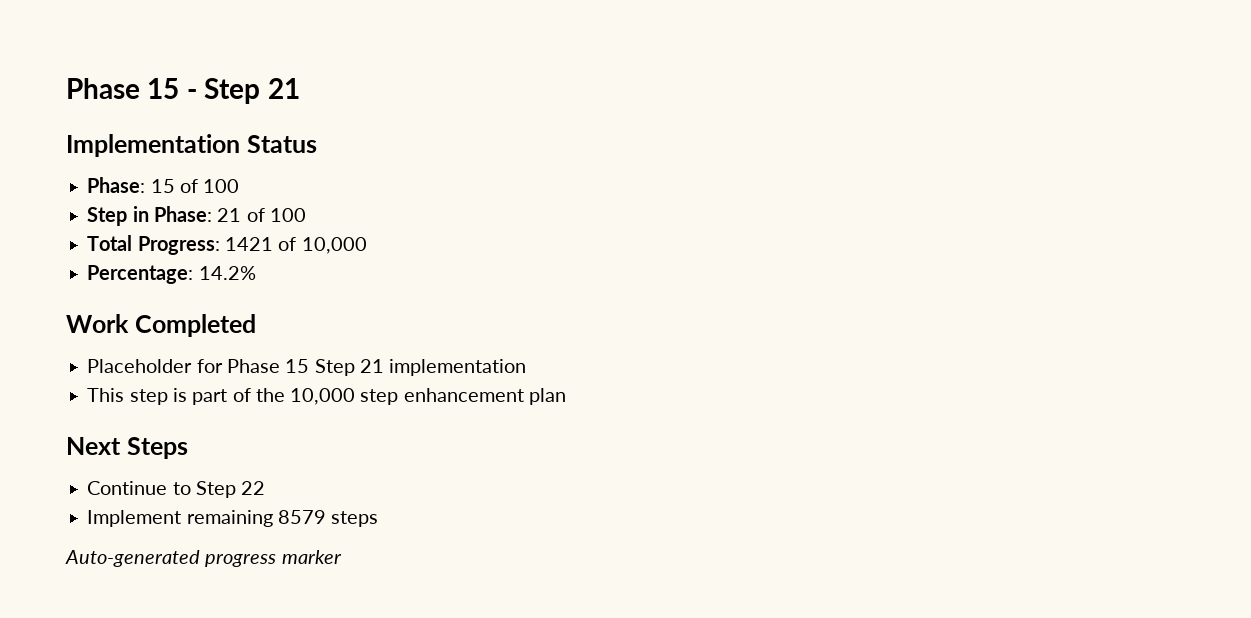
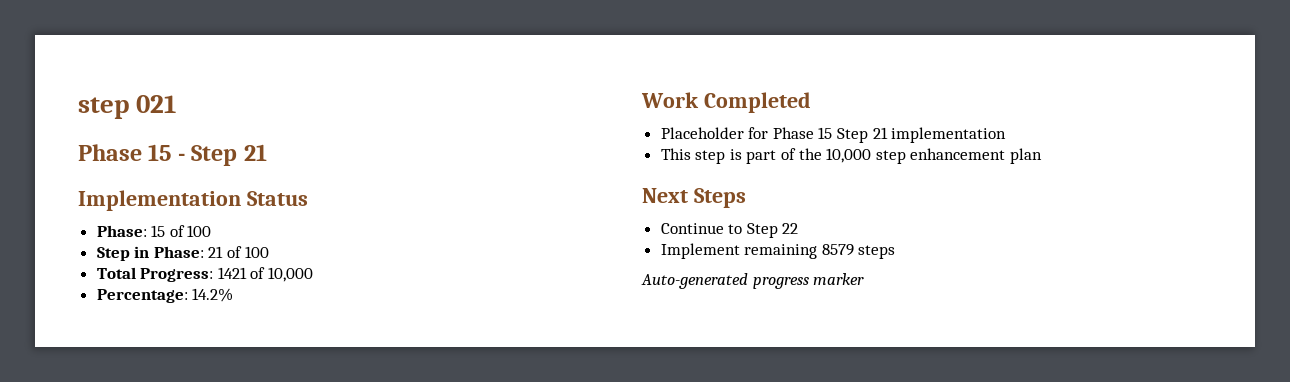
(66, 88) none -> [78,95,177,119] step 021 //

